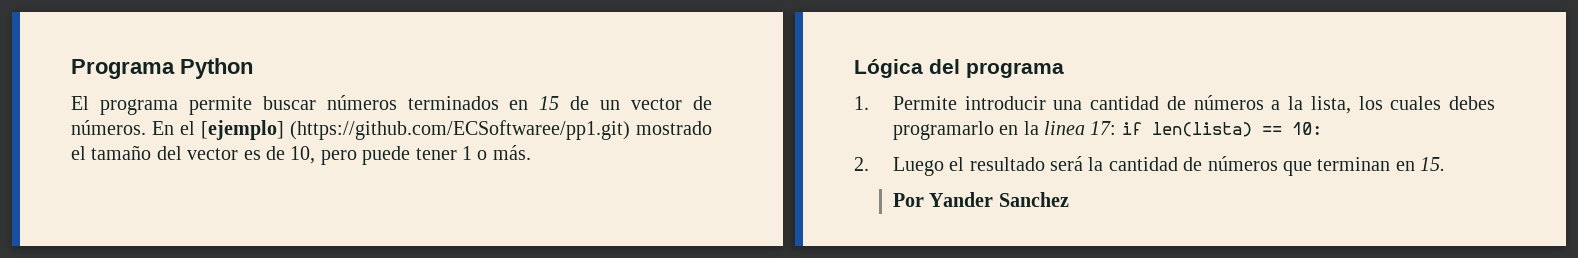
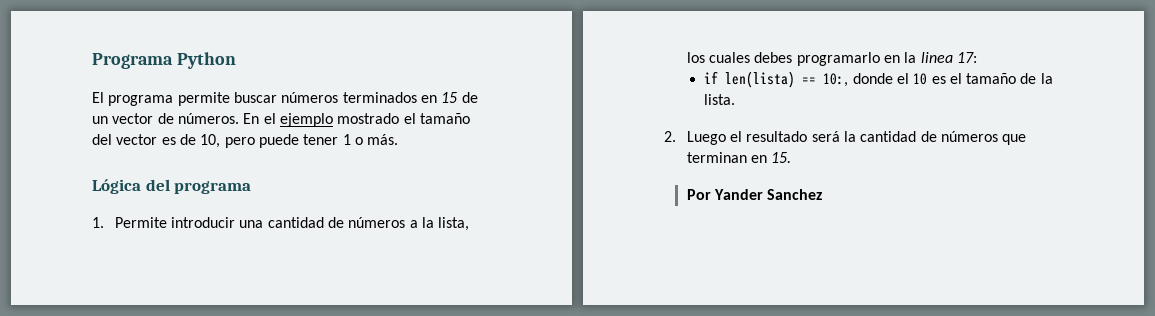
[201,120,630,140] [ejemplo] (https://github.com/ECSoftwaree/pp1.git) -> [279,113,333,127] ejemplo
(1117, 128) none -> (977, 57) //
[1291,122,1322,135] 10: -> [823,73,1053,87] [704,94,736,105] 10:, donde el 10 es el tamaño de la lista.

